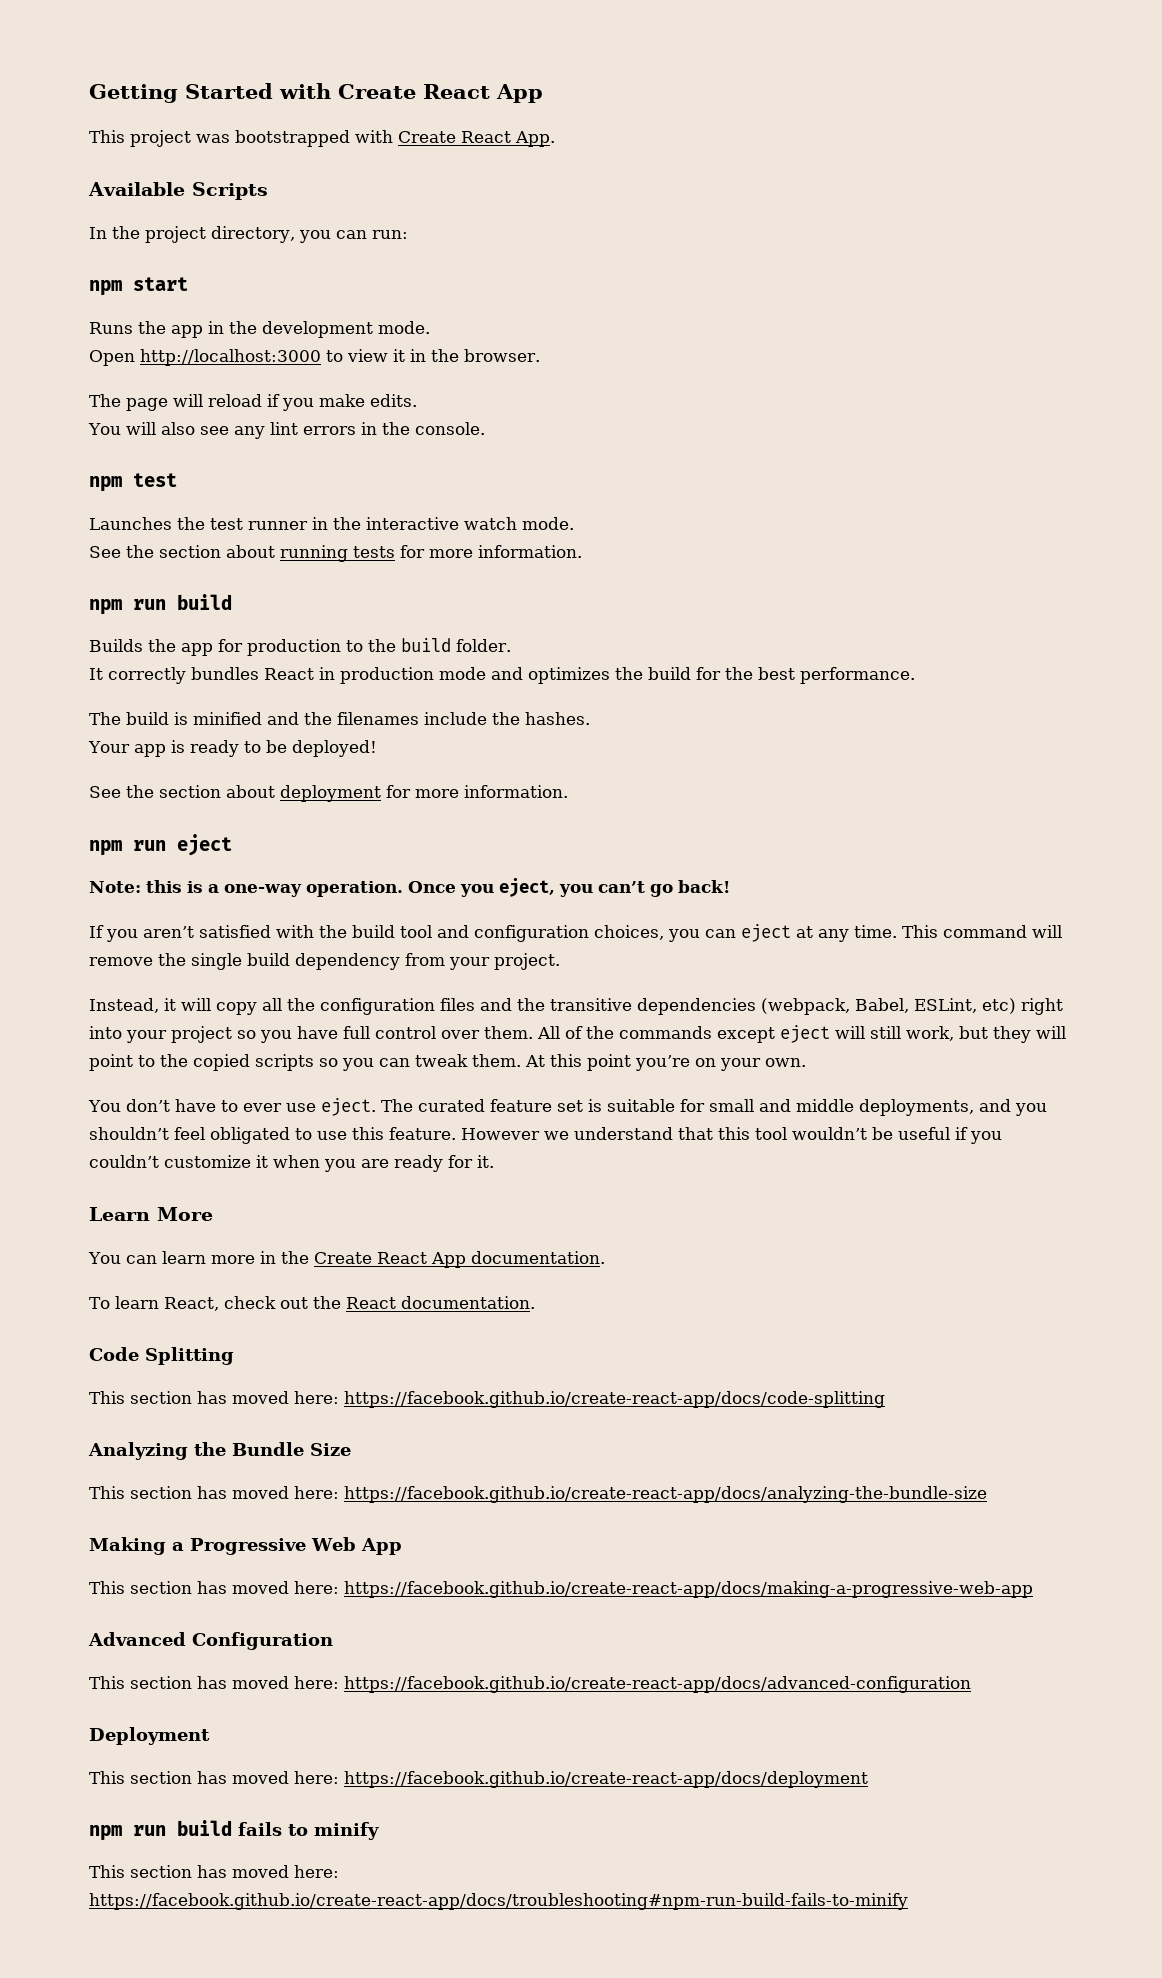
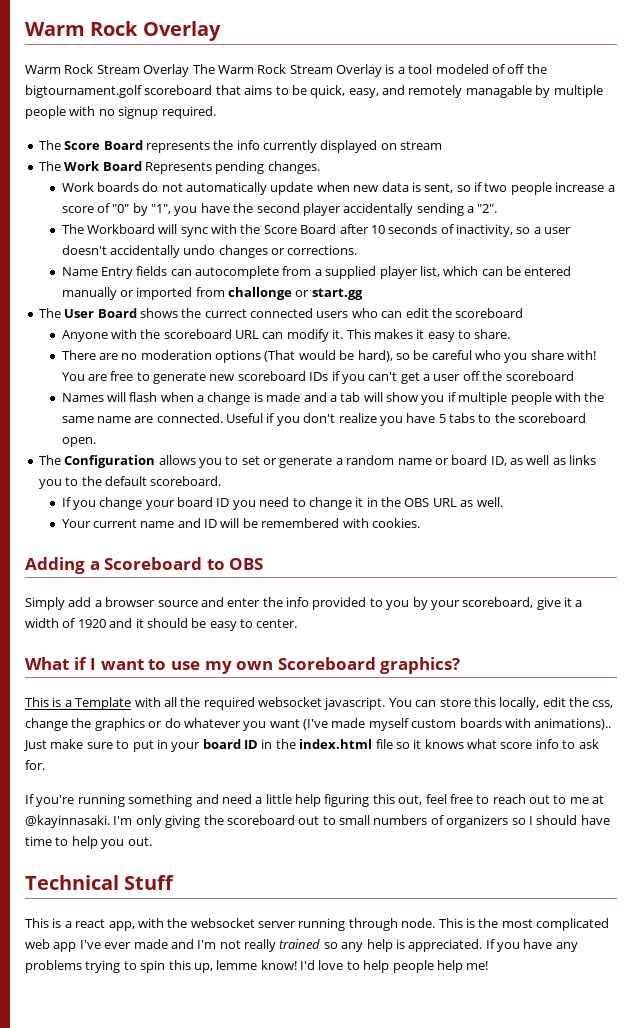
[89,83,543,103] [89,130,555,147] [88,182,268,200] [89,226,408,243] [89,277,188,296] [89,321,430,338] [89,349,540,366] [89,394,417,411] [88,422,485,439] [89,473,177,492] [89,517,574,530] [89,545,582,562] [89,594,232,615] [89,638,511,656] [89,667,915,684] [89,712,590,725] [88,740,377,757] [89,785,568,802] [89,834,232,856] [89,878,730,897] [89,924,1062,942] [89,953,560,970] [89,998,1063,1015] [89,1025,1066,1043] [89,1054,806,1071] [88,1098,1047,1116] [89,1127,1002,1144] [89,1155,494,1172] [89,1207,213,1221] [88,1251,605,1268] [89,1296,535,1311] [89,1347,234,1365] [89,1391,885,1408] [88,1442,351,1460] [89,1486,987,1503] [89,1537,402,1555] [89,1581,1033,1598] [88,1632,333,1650] [89,1676,971,1693] [89,1727,210,1745] [89,1771,868,1788] [89,1820,379,1841] [89,1865,339,1878] [89,1893,908,1910] Getting Started with Create React App // This project was bootstrapped with Create React App. // Available Scripts // In the project directory, you can run: // npm start // Runs the app in the development mode. // Open http://localhost:3000 to view it in the browser. // The page will reload if you make edits. // You will also see any lint errors in the console. // npm test // Launches the test runner in the interactive watch mode. // See the section about running tests for more information. // npm run build // Builds the app for production to the build folder. // It correctly bundles React in production mode and optimizes the build for the best performance. // The build is minified and the filenames include the hashes. // Your app is ready to be deployed! // See the section about deployment for more information. // npm run eject // Note: this is a one-way operation. Once you eject, you can’t go back! // If you aren’t satisfied with the build tool and configuration choices, you can eject at any time. This command will remove the single build dependency from your project. // Instead, it will copy all the configuration files and the transitive dependencies (webpack, Babel, ESLint, etc) right into your project so you have full control over them. All of the commands except eject will still work, but they will point to the copied scripts so you can tweak them. At this point you’re on your own. // You don’t have to ever use eject. The curated feature set is suitable for small and middle deployments, and you shouldn’t feel obligated to use this feature. However we understand that this tool wouldn’t be useful if you couldn’t customize it when you are ready for it. // Learn More // You can learn more in the Create React App documentation. // To learn React, check out the React documentation. // Code Splitting // This section has moved here: https://facebook.github.io/create-react-app/docs/code-splitting // Analyzing the Bundle Size // This section has moved here: https://facebook.github.io/create-react-app/docs/analyzing-the-bundle-size // Making a Progressive Web App // This section has moved here: https://facebook.github.io/create-react-app/docs/making-a-progressive-web-app // Advanced Configuration // This section has moved here: https://facebook.github.io/create-react-app/docs/advanced-configuration // Deployment // This section has moved here: https://facebook.github.io/create-react-app/docs/deployment // npm run build fails to minify // This section has moved here: https://facebook.github.io/create-react-app/docs/troubleshooting#npm-run-build-fails-to-minify -> [25,21,221,41] [25,64,547,77] [25,85,603,98] [25,106,216,119] [38,140,443,153] [38,161,320,174] [61,182,615,195] [61,203,498,216] [61,224,572,237] [61,245,358,258] [61,266,572,279] [61,287,363,300] [38,308,524,318] [61,329,511,342] [61,350,597,363] [61,371,574,384] [61,392,605,405] [61,413,587,426] [61,437,96,447] [38,455,597,468] [38,476,222,489] [61,497,503,510] [61,518,420,528] [25,557,264,574] [25,597,583,610] [25,618,298,631] [25,657,461,674] [25,697,614,710] [25,718,612,731] [23,739,599,752] [25,760,45,770] [25,794,605,807] [25,815,610,828] [25,836,152,849] [25,875,175,890] [25,918,609,931] [25,939,578,952] [25,960,489,973] Warm Rock Overlay // Warm Rock Stream Overlay The Warm Rock Stream Overlay is a tool modeled of off the bigtournament.golf scoreboard that aims to be quick, easy, and remotely managable by multiple people with no signup required. // The Score Board represents the info currently displayed on stream // The Work Board Represents pending changes. // Work boards do not automatically update when new data is sent, so if two people increase a score of "0" by "1", you have the second player accidentally sending a "2". // The Workboard will sync with the Score Board after 10 seconds of inactivity, so a user doesn't accidentally undo changes or corrections. // Name Entry fields can autocomplete from a supplied player list, which can be entered manually or imported from challonge or start.gg // The User Board shows the currect connected users who can edit the scoreboard // Anyone with the scoreboard URL can modify it. This makes it easy to share. // There are no moderation options (That would be hard), so be careful who you share with! You are free to generate new scoreboard IDs if you can't get a user off the scoreboard // Names will flash when a change is made and a tab will show you if multiple people with the same name are connected. Useful if you don't realize you have 5 tabs to the scoreboard open. // The Configuration allows you to set or generate a random name or board ID, as well as links you to the default scoreboard. // If you change your board ID you need to change it in the OBS URL as well. // Your current name and ID will be remembered with cookies. // Adding a Scoreboard to OBS // Simply add a browser source and enter the info provided to you by your scoreboard, give it a width of 1920 and it should be easy to center. // What if I want to use my own Scoreboard graphics? // This is a Template with all the required websocket javascript. You can store this locally, edit the css, change the graphics or do whatever you want (I've made myself custom boards with animations).. Just make sure to put in your board ID in the index.html file so it knows what score info to ask for. // If you're running something and need a little help figuring this out, feel free to reach out to me at @kayinnasaki. I'm only giving the scoreboard out to small numbers of organizers so I should have time to help you out. // Technical Stuff // This is a react app, with the websocket server running through node. This is the most complicated web app I've ever made and I'm not really trained so any help is appreciated. If you have any problems trying to spin this up, lemme know! I'd love to help people help me!

